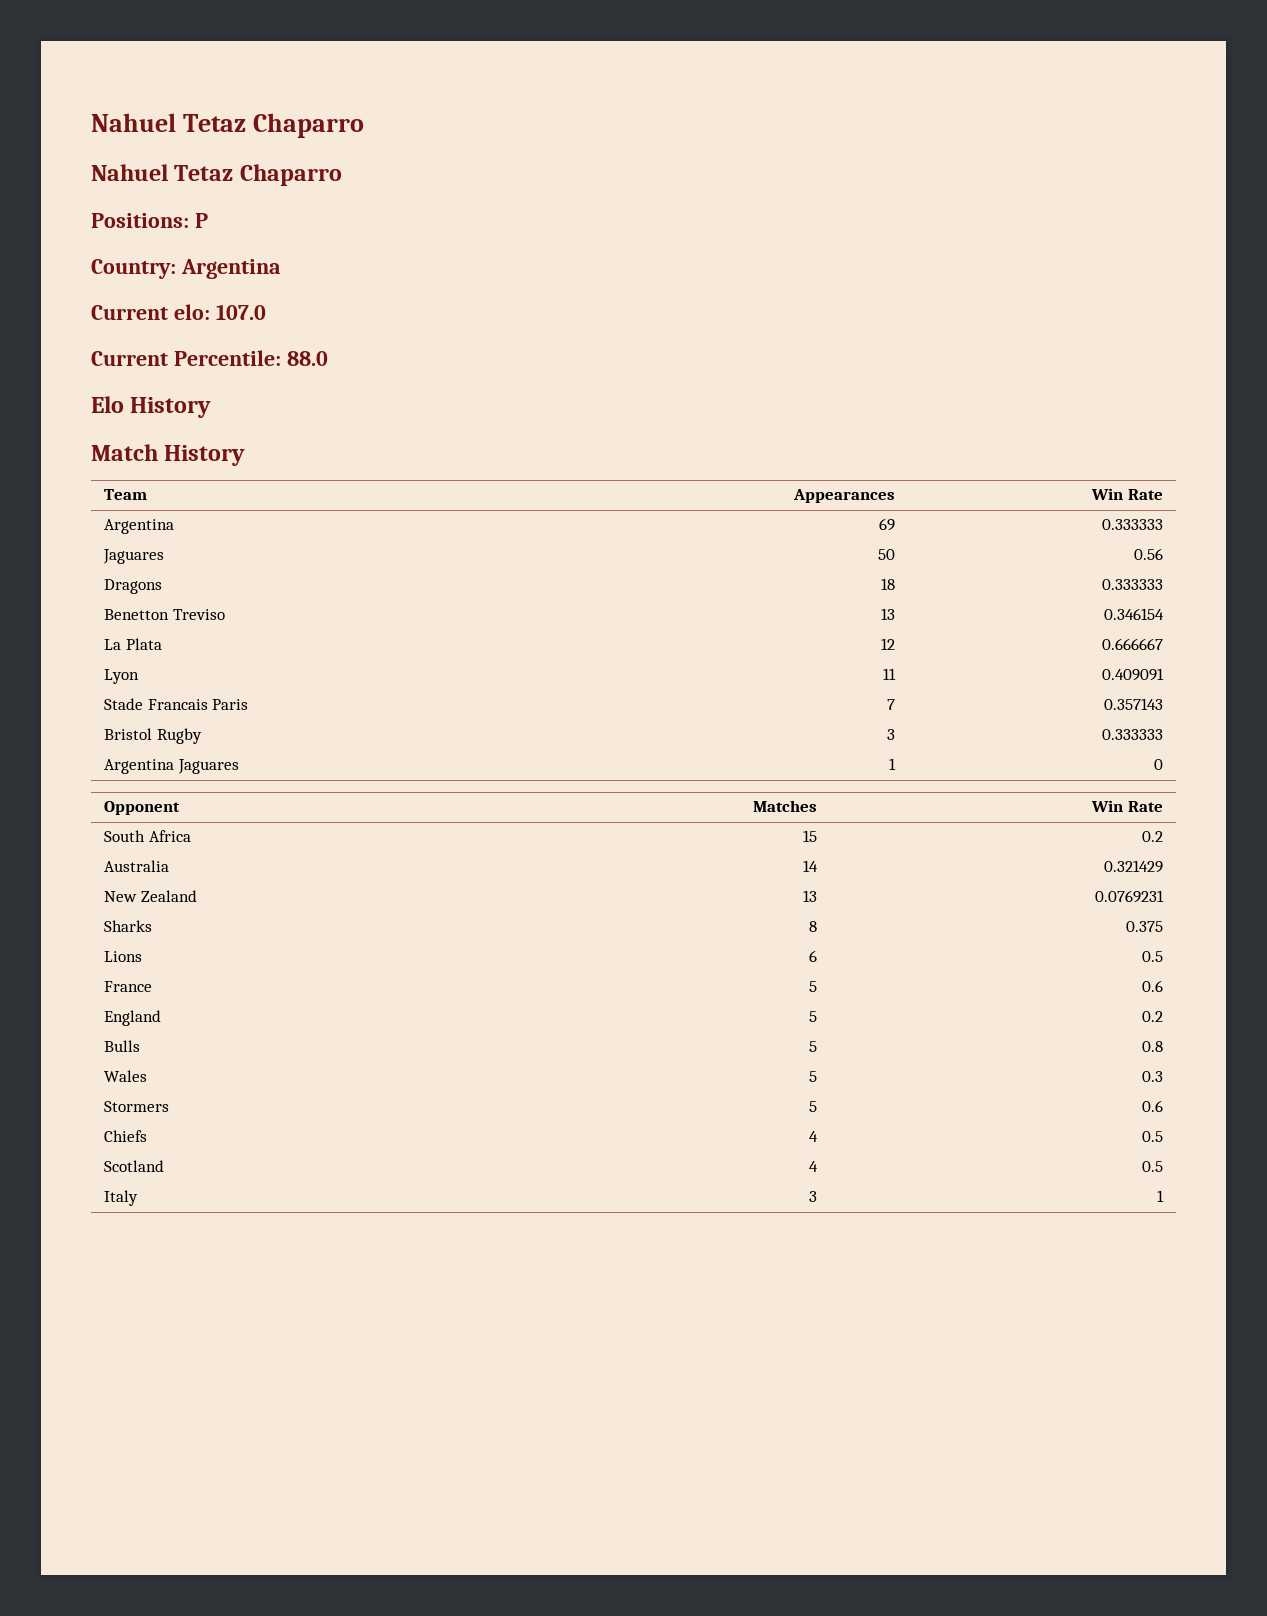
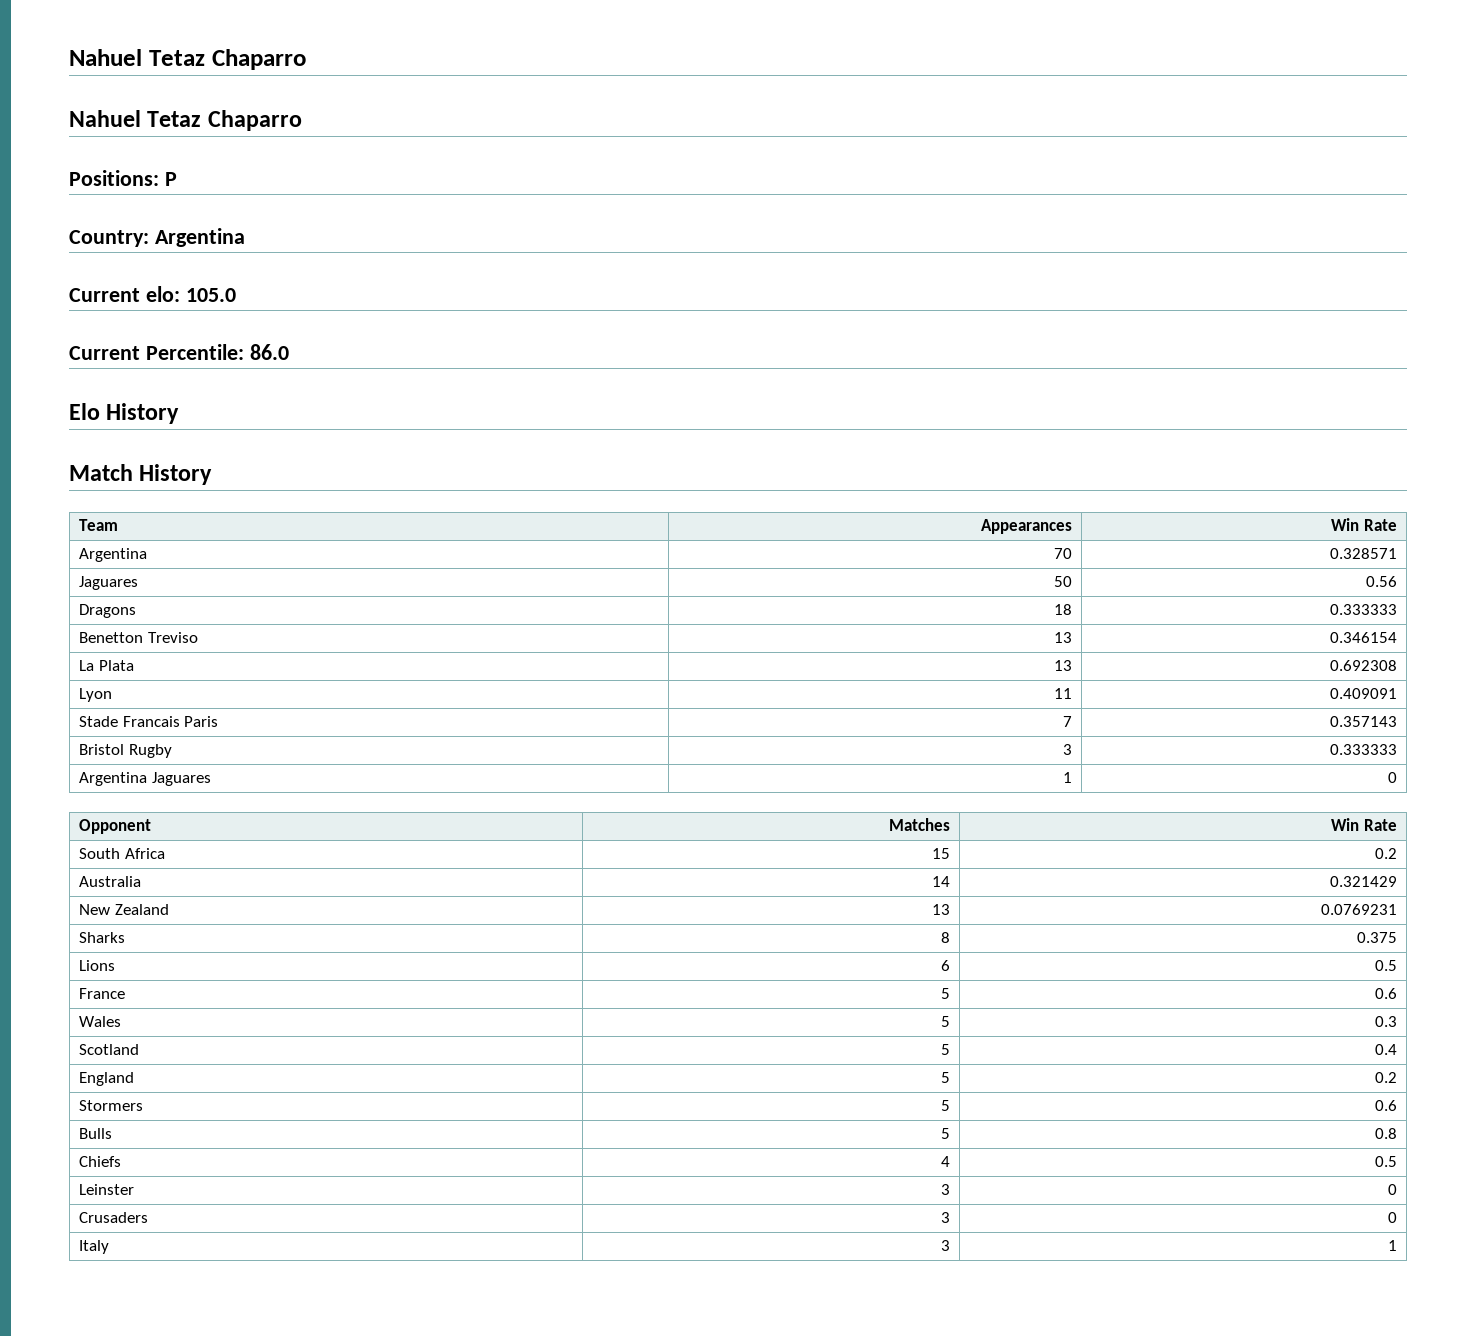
[215,304,266,320] 107.0 -> [185,288,236,302] 105.0
[286,351,328,366] 88.0 -> [249,344,289,360] 86.0
[878,518,895,531] [1101,519,1163,530] 69 | 0.333333 -> [1053,548,1072,559] [1329,548,1397,559] 70 | 0.328571
[880,638,895,650] [1101,638,1163,650] 12 | 0.666667 -> [1053,660,1072,671] [1329,660,1397,671] 13 | 0.692308
(1163, 986) none -> [79,1016,122,1027] [940,1016,950,1027] [1374,1016,1397,1027] [79,1044,140,1055] [940,1044,950,1055] [1374,1044,1397,1055] // Wales | 5 | 0.3 // Scotland | 5 | 0.4
(1163, 1016) none -> [79,1100,144,1111] [940,1100,950,1111] [1374,1100,1397,1111] // Stormers | 5 | 0.6
[104,1070,148,1082] [808,1071,817,1082] [1141,1071,1163,1082] [104,1101,170,1112] [808,1101,817,1112] [1141,1100,1163,1112] [104,1130,148,1142] [808,1131,818,1142] [1141,1131,1163,1142] [104,1160,165,1172] [808,1161,818,1172] [1141,1161,1163,1172] Wales | 5 | 0.3 // Stormers | 5 | 0.6 // Chiefs | 4 | 0.5 // Scotland | 4 | 0.5 -> [79,1156,122,1167] [940,1156,950,1167] [1374,1156,1397,1167] [79,1184,135,1195] [940,1184,950,1195] [1387,1184,1397,1195] [79,1212,149,1223] [940,1212,950,1223] [1387,1212,1397,1223] Chiefs | 4 | 0.5 // Leinster | 3 | 0 // Crusaders | 3 | 0

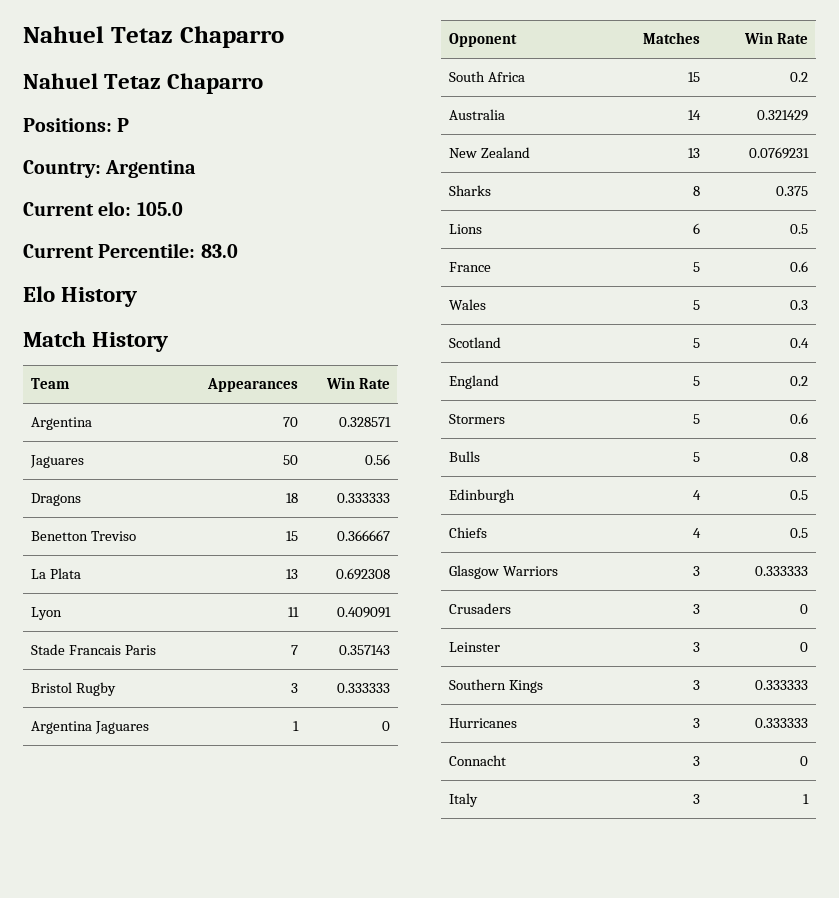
[249,344,289,360] 86.0 -> [200,244,238,258] 83.0
[1053,632,1072,643] [1329,632,1397,643] 13 | 0.346154 -> [286,531,299,541] [337,530,391,541] 15 | 0.366667
(1397, 1133) none -> [448,489,515,503] [693,490,702,500] [790,490,809,500] // Edinburgh | 4 | 0.5
[79,1184,135,1195] [940,1184,950,1195] [1387,1184,1397,1195] [79,1212,149,1223] Leinster | 3 | 0 // Crusaders -> [448,565,558,579] [693,566,701,576] [755,566,809,576] [448,603,511,614] [693,604,701,614] [800,604,809,614] [448,642,500,652] [693,642,701,652] [800,642,809,652] [448,679,543,693] [693,680,701,690] [755,680,809,690] [448,718,517,728] [693,718,701,728] [755,718,809,728] [448,755,506,766] Glasgow Warriors | 3 | 0.333333 // Crusaders | 3 | 0 // Leinster | 3 | 0 // Southern Kings | 3 | 0.333333 // Hurricanes | 3 | 0.333333 // Connacht

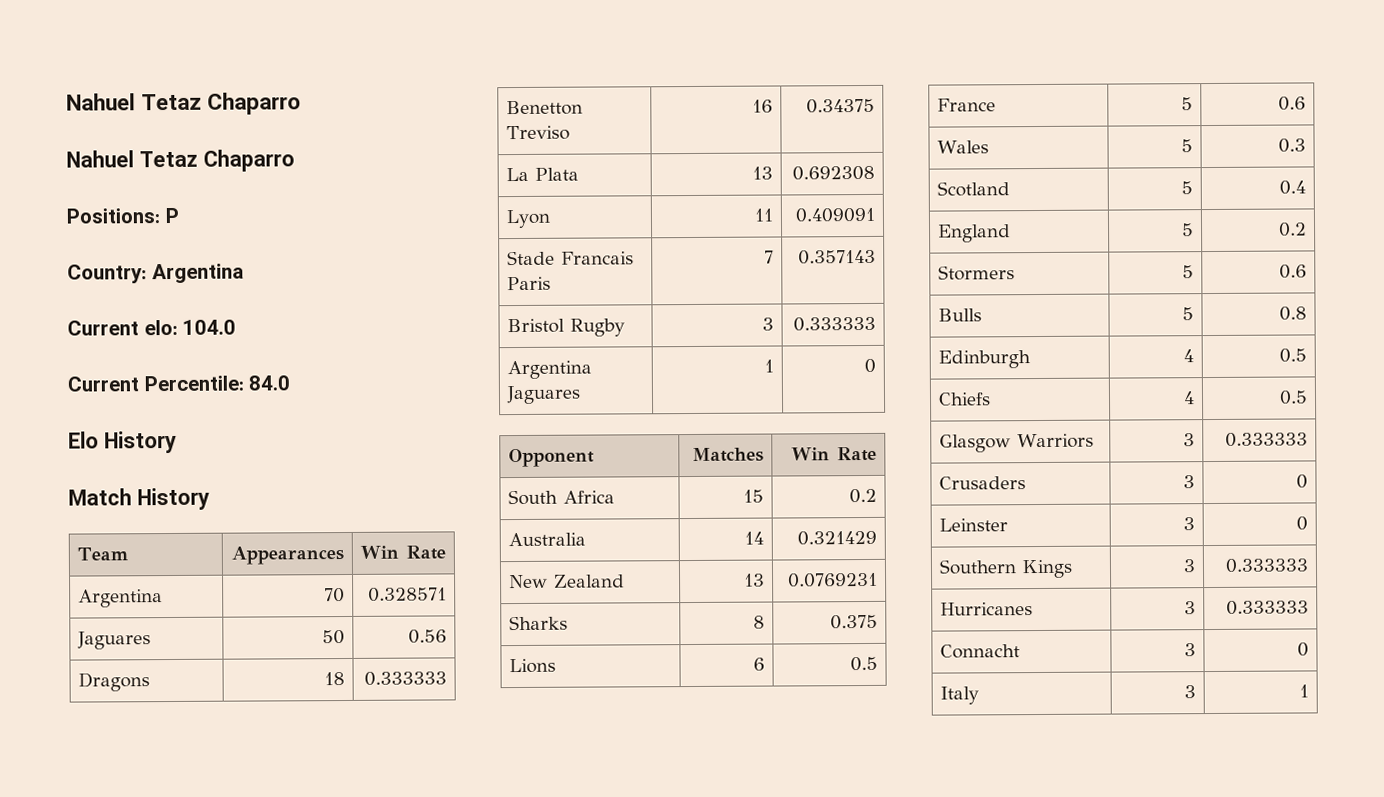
[136,202,183,216] 105.0 -> [182,319,237,335] 104.0
[200,244,238,258] 83.0 -> [248,375,291,391] 84.0
[286,531,299,541] [337,530,391,541] 15 | 0.366667 -> [752,99,774,113] [806,98,876,114] 16 | 0.34375

